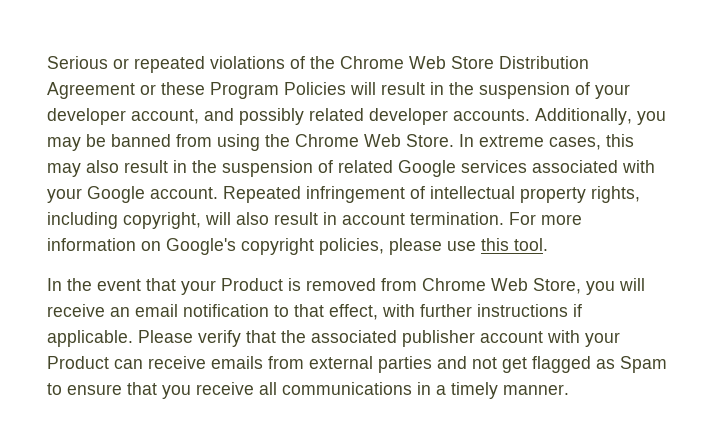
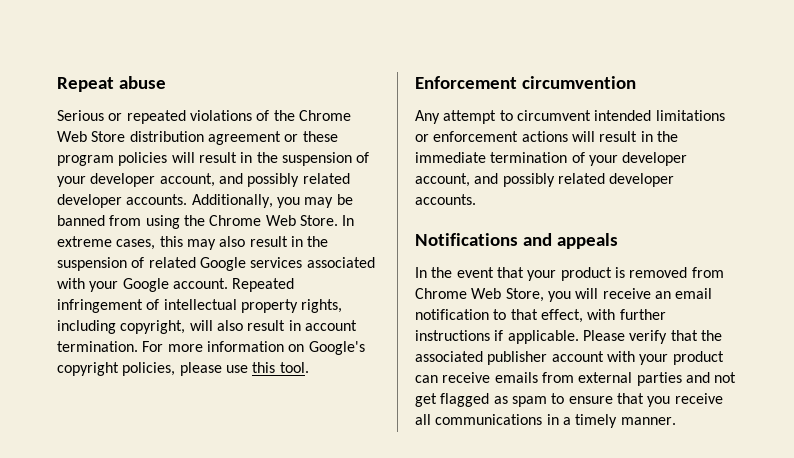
(47, 62) none -> [57,76,166,92] Repeat abuse //
[499,56,589,69] [47,82,346,99] Distribution Agreement or these Program Policies -> [129,131,338,145] [57,152,168,166] distribution agreement or these program policies
(548, 244) none -> [415,76,636,89] [415,110,725,124] [415,131,678,142] [415,152,688,166] [415,173,675,187] [415,194,476,205] [415,233,618,249] // Enforcement circumvention // Any attempt to circumvent intended limitations or enforcement actions will result in the immediate termination of your developer account, and possibly related developer accounts. // Notifications and appeals
[221,278,283,291] Product -> [560,267,612,281] product
[47,356,109,369] Product -> [672,351,724,365] product
[620,356,667,373] Spam -> [511,396,547,407] spam

